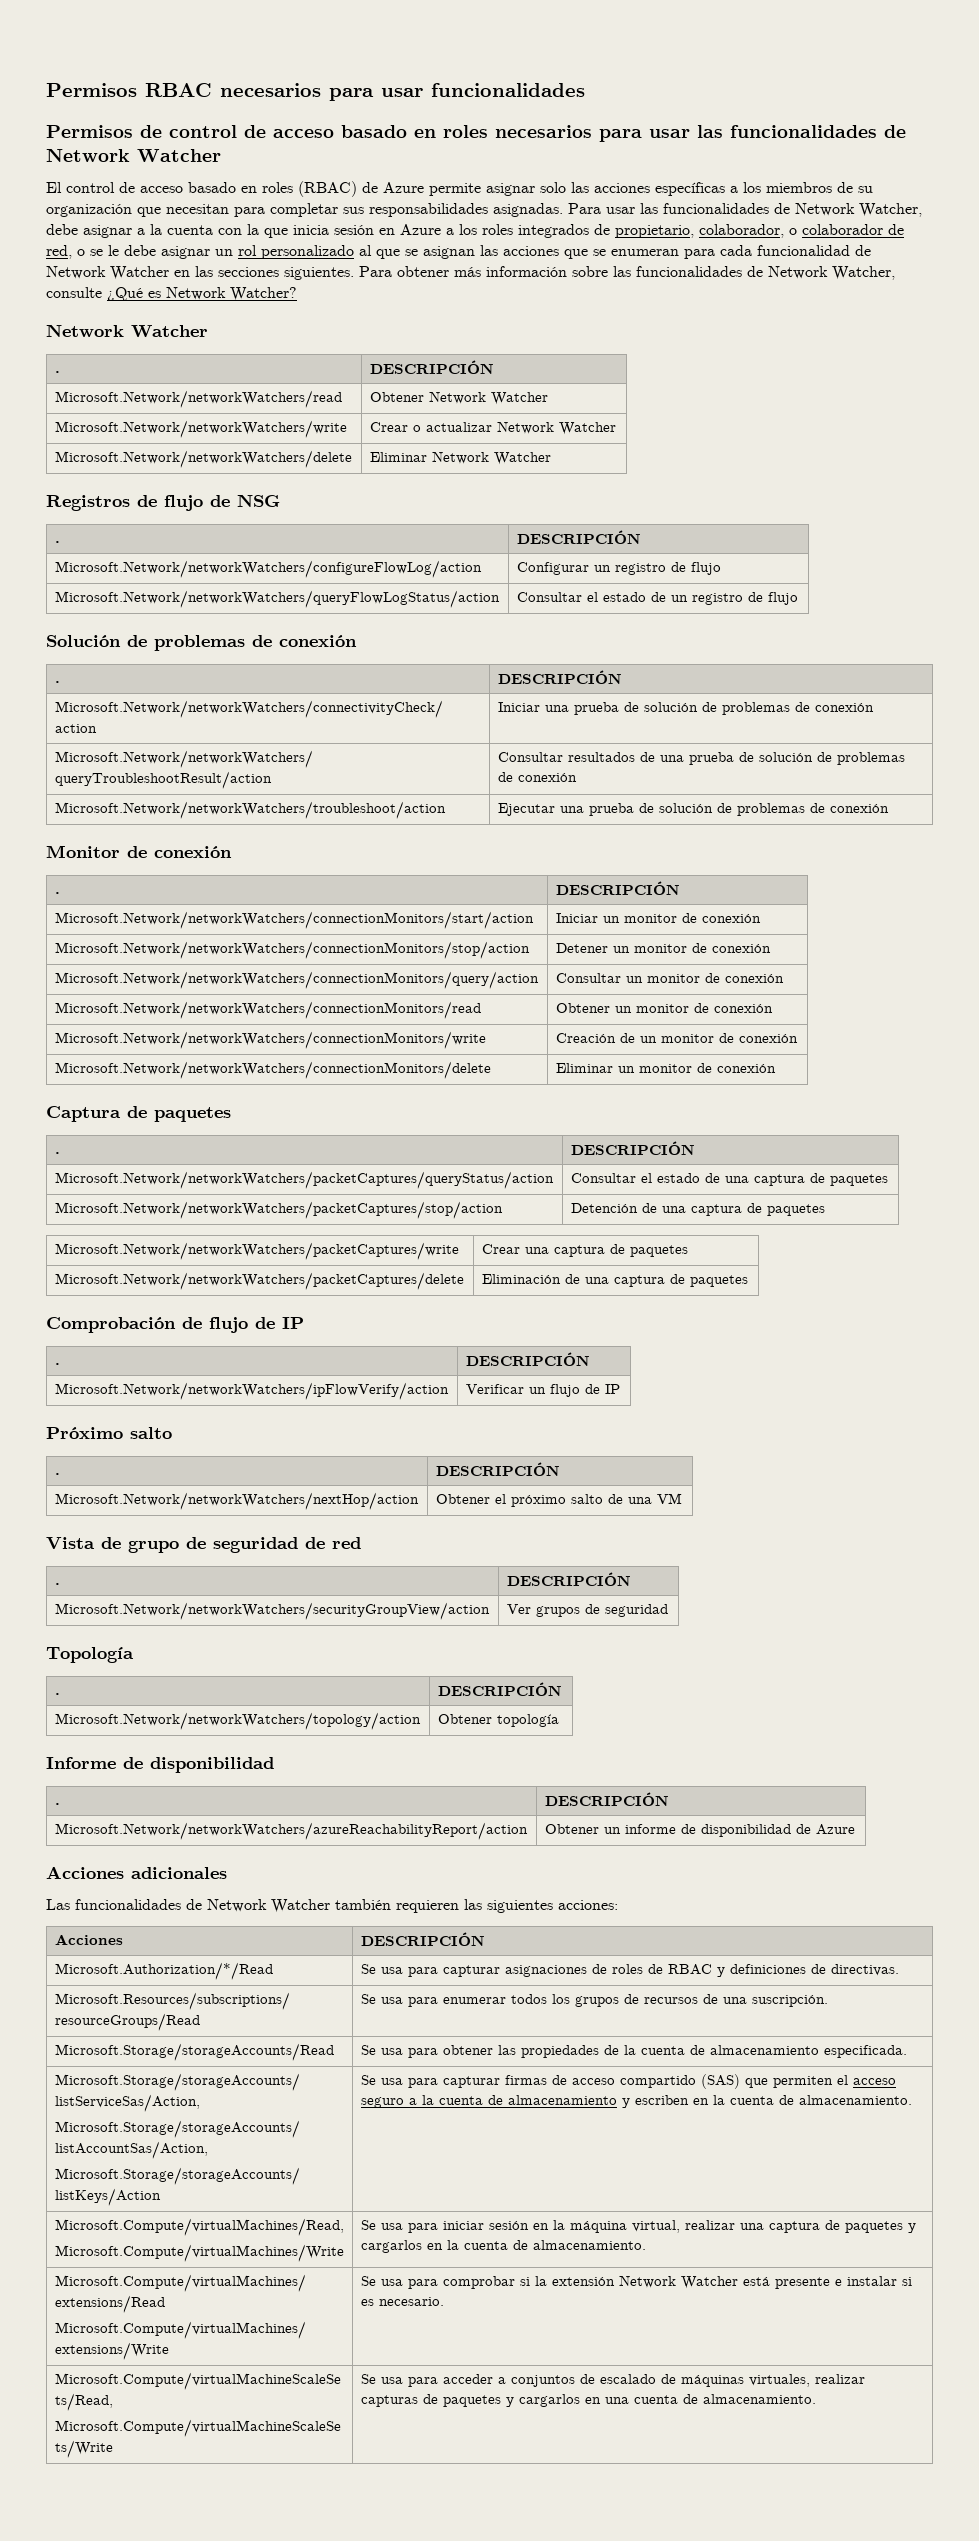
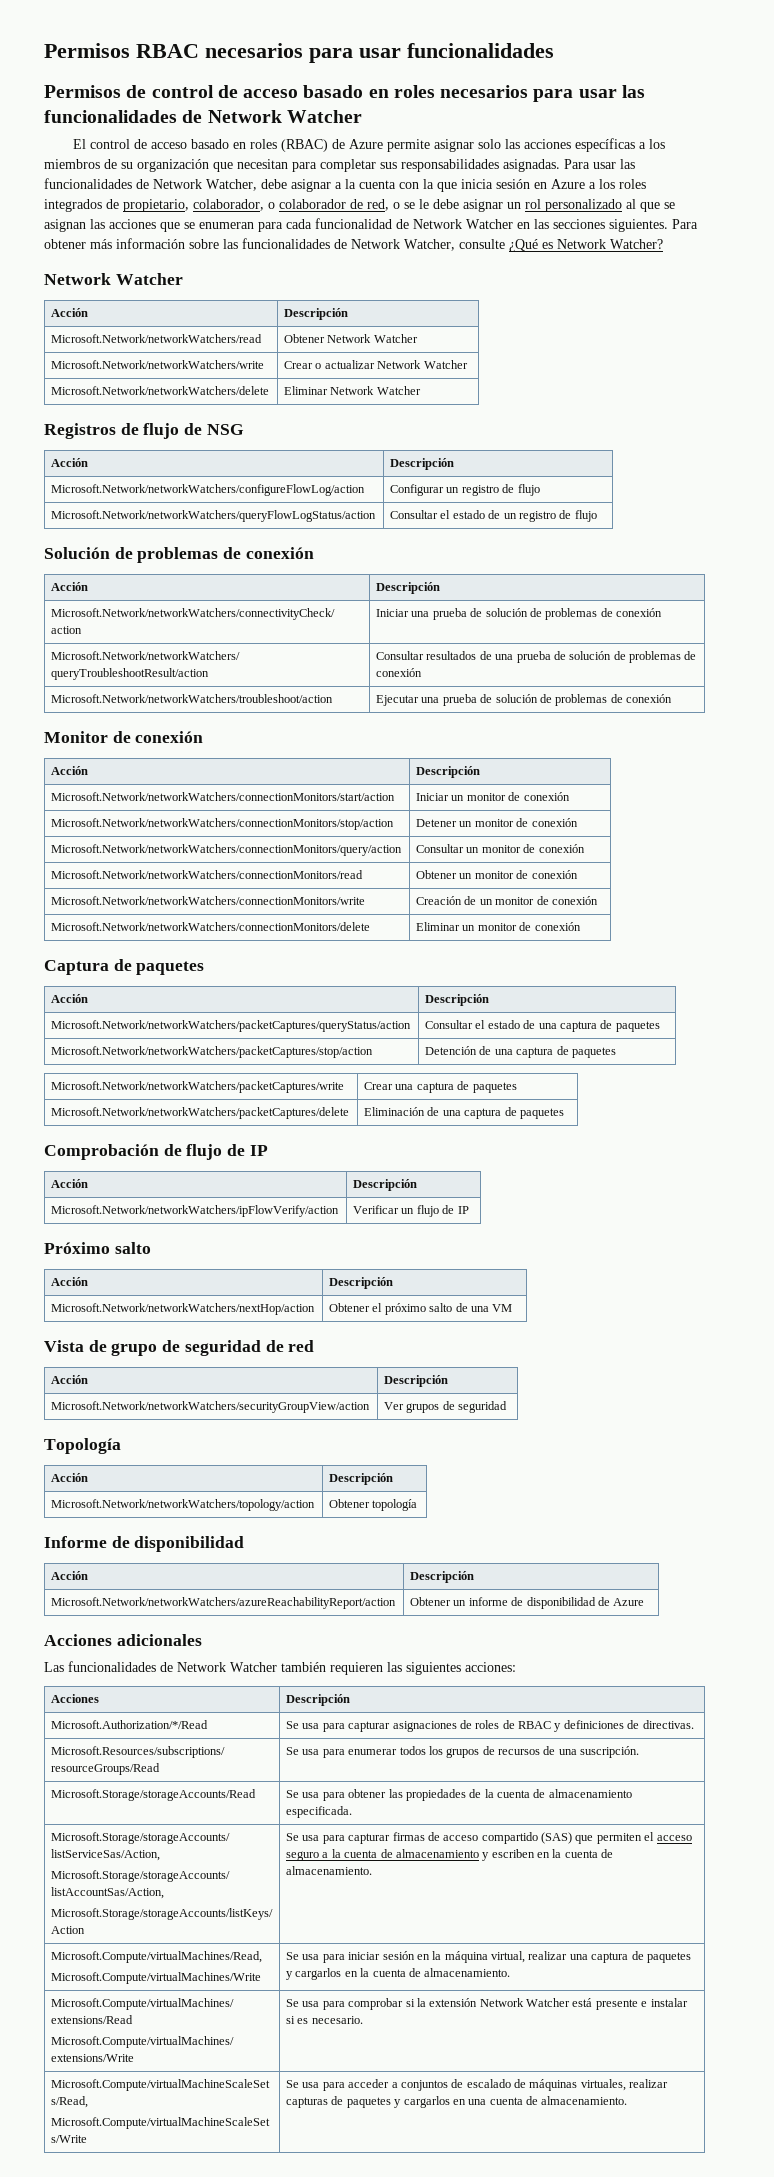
[54,371,60,373] [369,360,494,374] . | DESCRIPCIÓN -> [51,308,89,317] [284,308,349,320] Acción | Descripción
[54,541,60,543] [516,530,641,544] . | DESCRIPCIÓN -> [51,458,89,467] [390,458,455,470] Acción | Descripción
[54,681,60,683] [497,670,622,684] . | DESCRIPCIÓN -> [51,582,89,591] [376,582,441,594] Acción | Descripción
[54,892,60,894] [555,881,680,895] . | DESCRIPCIÓN -> [51,766,89,775] [416,766,481,778] Acción | Descripción
[54,1152,60,1154] [570,1141,695,1155] . | DESCRIPCIÓN -> [51,994,89,1003] [425,994,490,1006] Acción | Descripción
[54,1363,60,1365] [465,1352,590,1366] . | DESCRIPCIÓN -> [51,1179,89,1188] [353,1179,418,1191] Acción | Descripción
[54,1473,60,1475] [435,1462,560,1476] . | DESCRIPCIÓN -> [51,1277,89,1286] [329,1277,394,1289] Acción | Descripción
[54,1583,60,1585] [506,1572,631,1586] . | DESCRIPCIÓN -> [51,1375,89,1384] [384,1375,449,1387] Acción | Descripción
[54,1693,60,1695] [437,1682,562,1696] . | DESCRIPCIÓN -> [51,1473,89,1482] [329,1473,394,1485] Acción | Descripción
[54,1803,60,1805] [544,1792,669,1806] . | DESCRIPCIÓN -> [51,1571,89,1580] [410,1571,475,1583] Acción | Descripción
[360,1932,485,1946] DESCRIPCIÓN -> [286,1694,351,1706] Descripción

